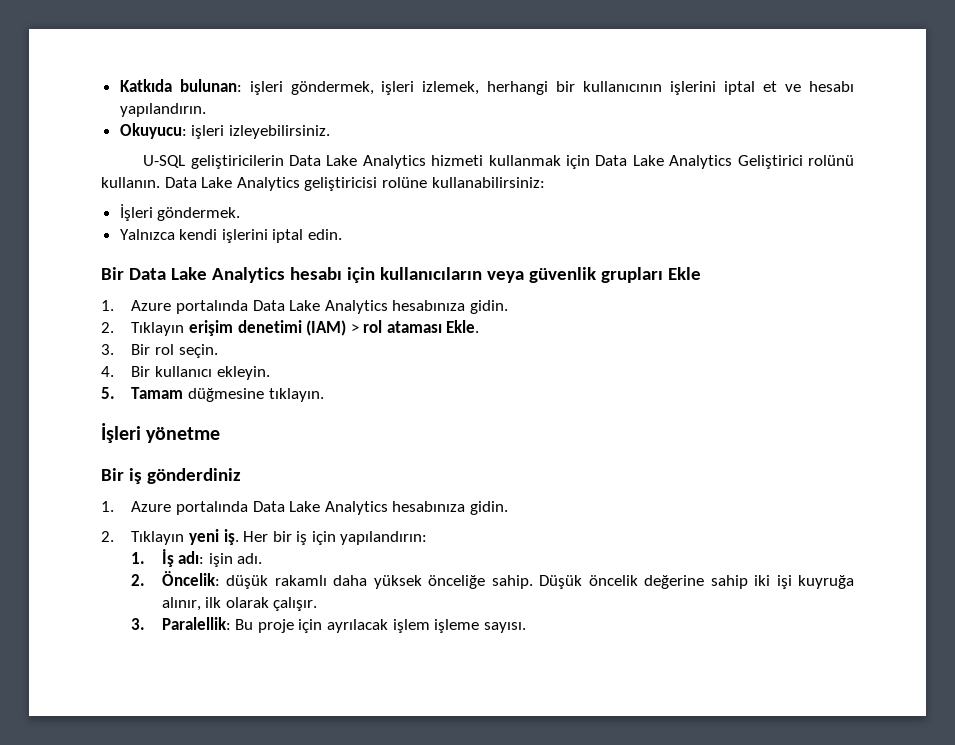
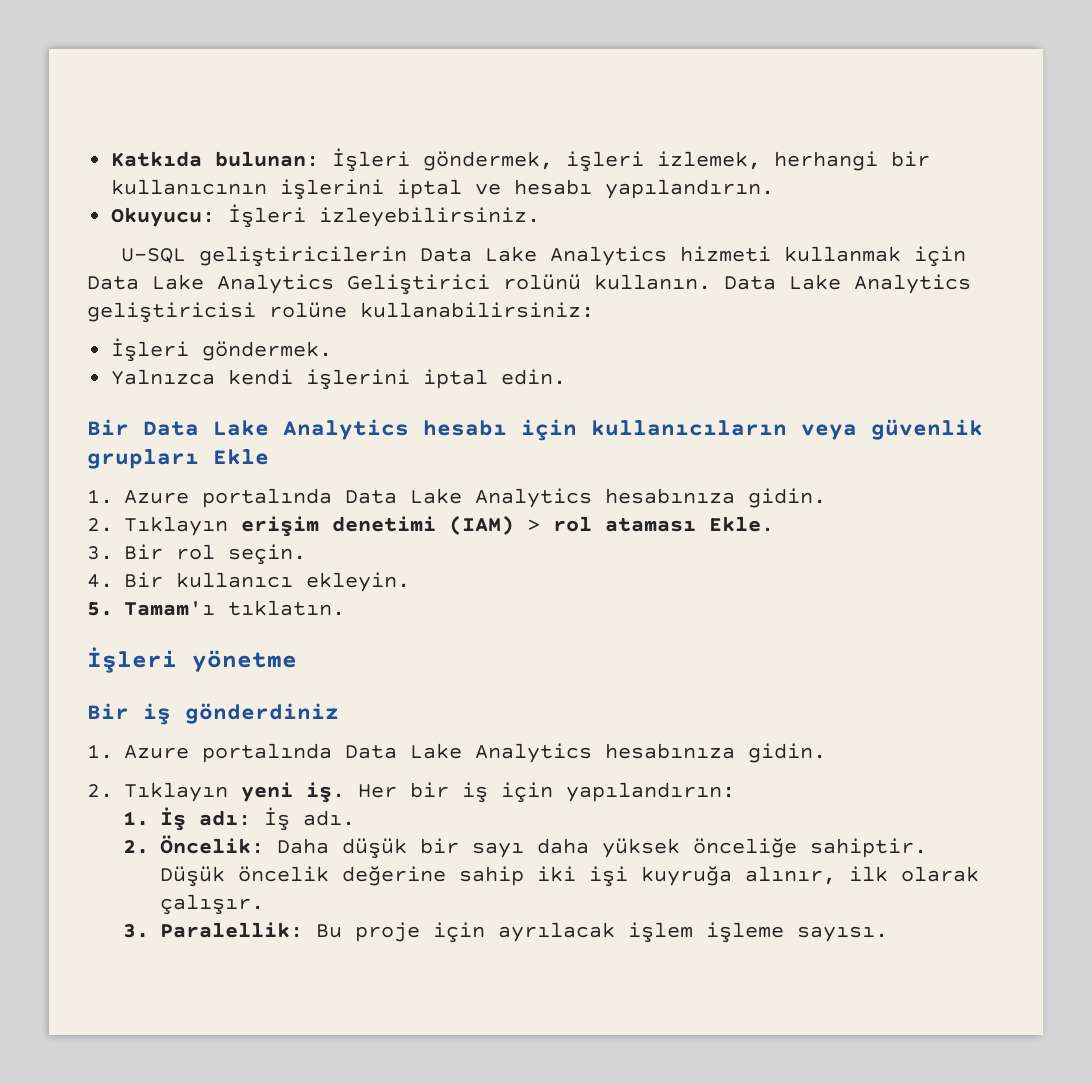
[249,81,283,95] işleri -> [332,148,411,172] İşleri
[763,81,778,92] et -> (463, 189) none
[191,125,225,139] işleri -> [228,204,307,228] İşleri
[131,387,324,402] Tamam düğmesine tıklayın. -> [124,600,345,616] Tamam'ı tıklatın.
[208,553,233,567] işin -> [264,807,291,831] İş
[226,575,327,589] düşük rakamlı -> [277,838,525,859] Daha düşük bir sayı
[491,575,533,589] sahip. -> [810,838,928,858] sahiptir.

